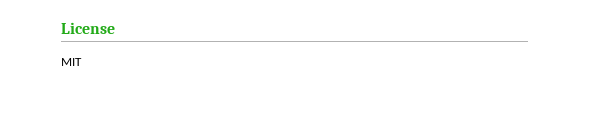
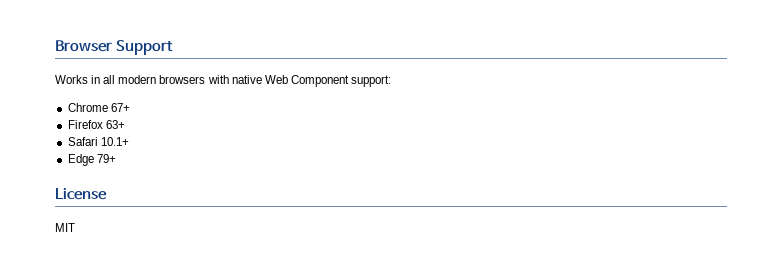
(61, 28) none -> [55,40,174,55] [55,75,391,87] [67,103,130,112] [67,120,125,129] [67,137,129,146] [67,154,116,166] Browser Support // Works in all modern browsers with native Web Component support: // Chrome 67+ // Firefox 63+ // Safari 10.1+ // Edge 79+ //

